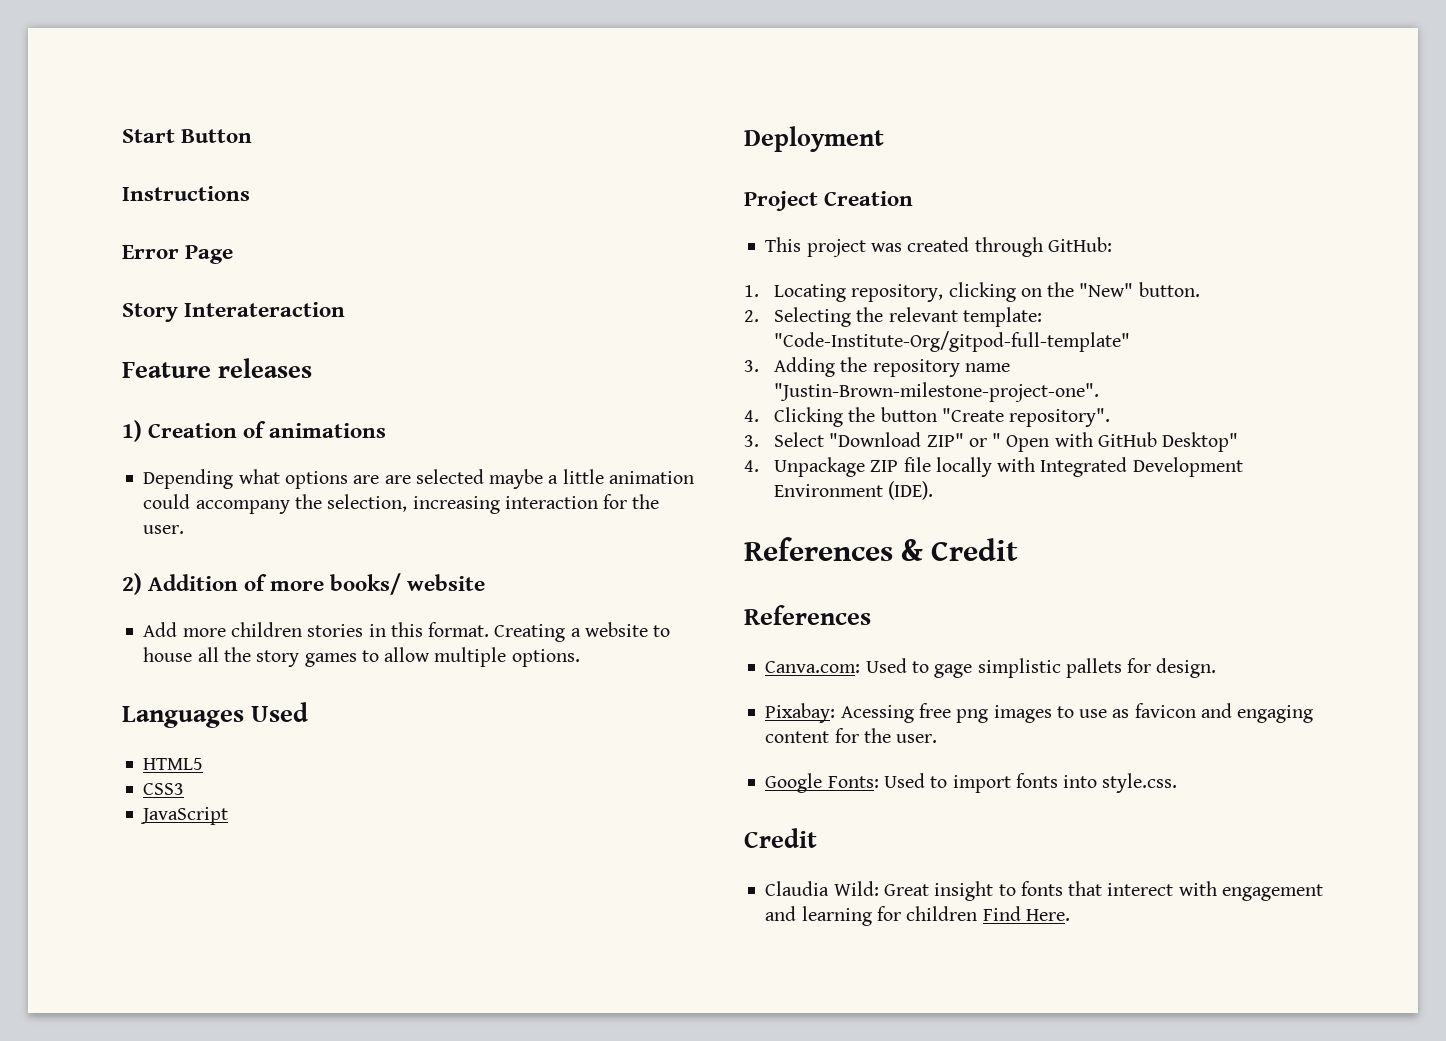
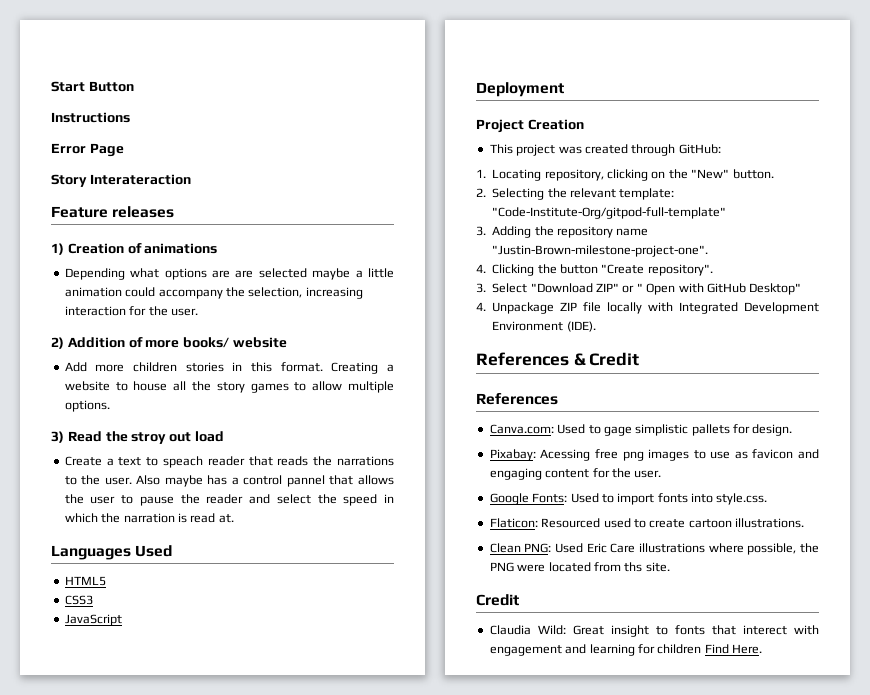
(580, 658) none -> [51,431,224,444] [64,456,394,468] [64,475,394,487] [64,494,395,506] [64,513,234,523] // 3) Read the stroy out load // Create a text to speach reader that reads the narrations to the user. Also maybe has a control pannel that allows the user to pause the reader and select the speed in which the narration is read at.
(1178, 783) none -> [489,518,804,528] [489,543,819,555] [489,562,670,572] // Flaticon: Resourced used to create cartoon illustrations. // Clean PNG: Used Eric Care illustrations where possible, the PNG were located from ths site.

